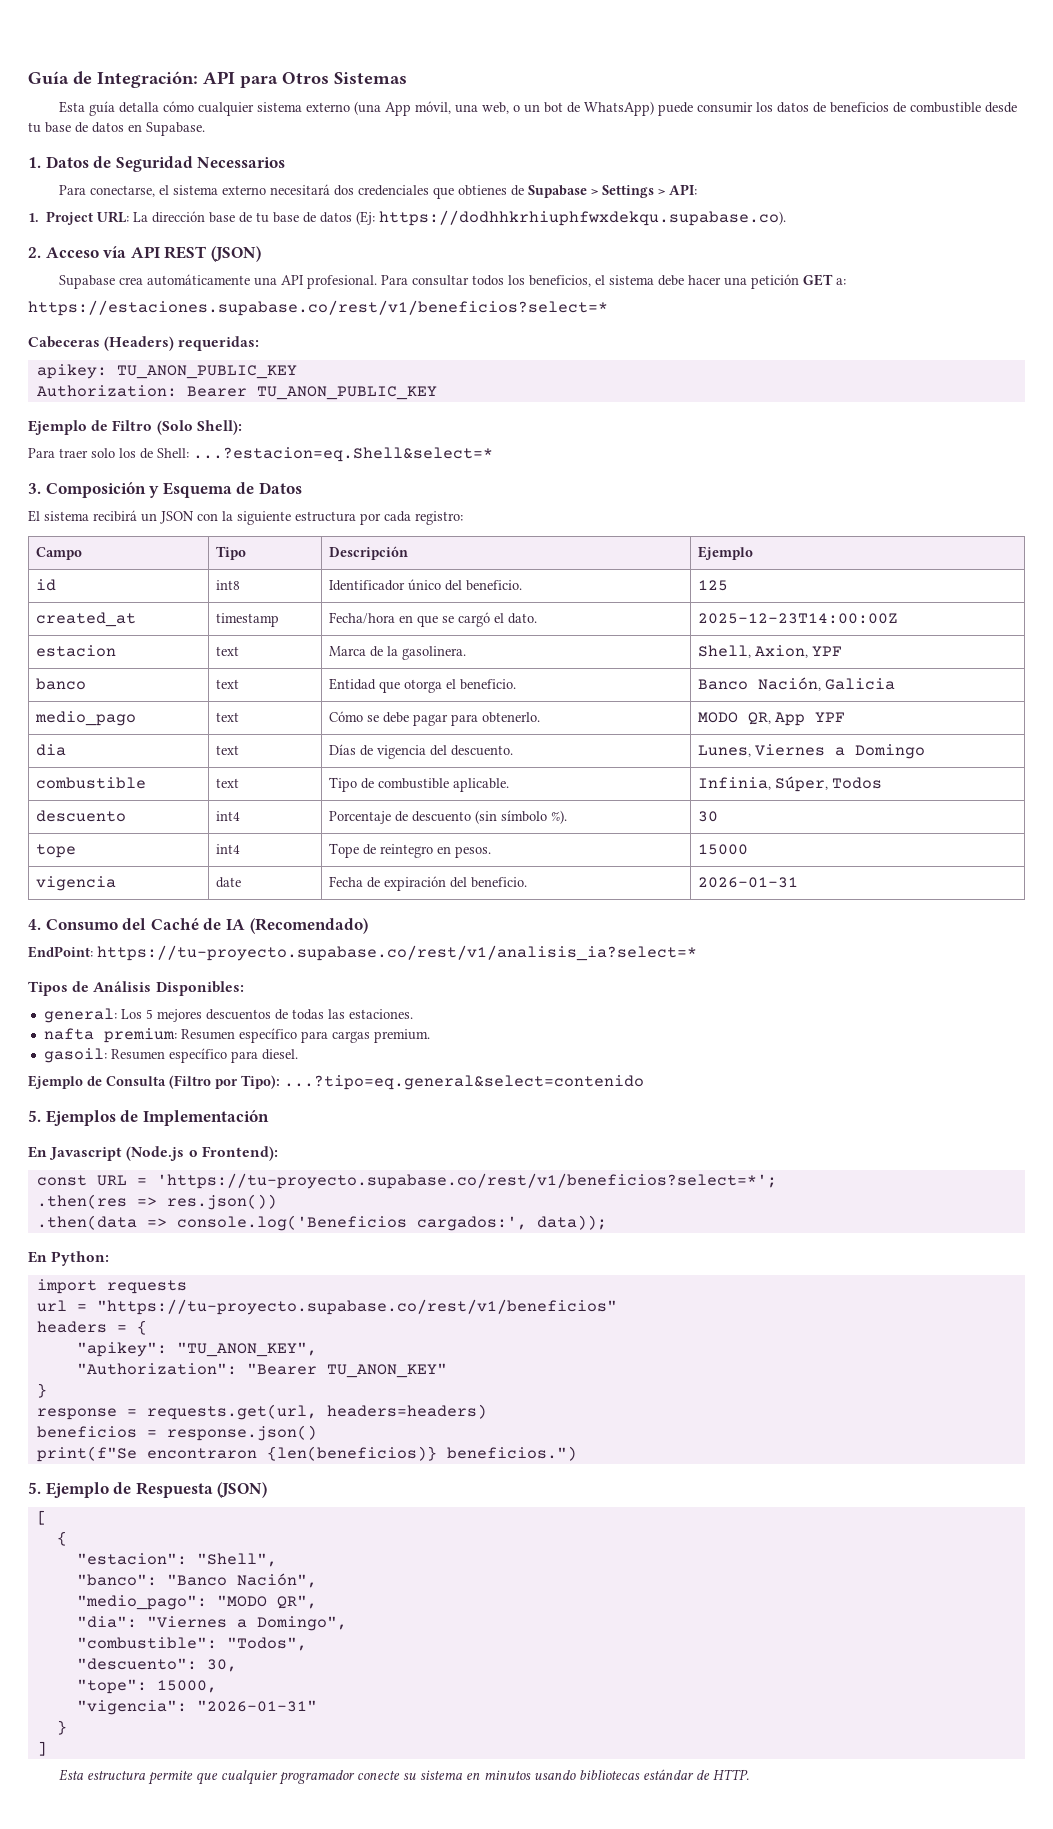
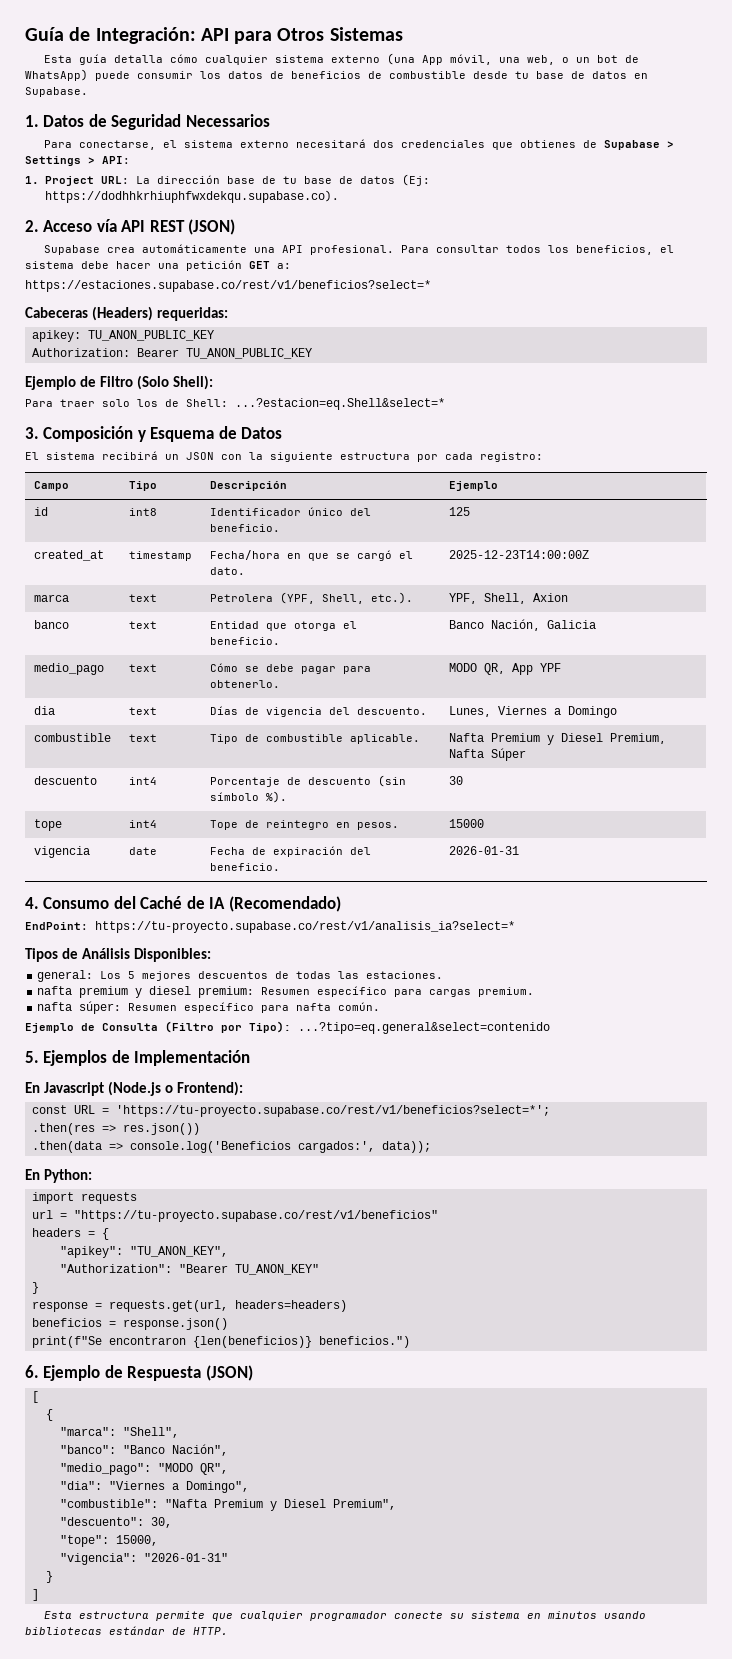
[36,645,117,657] [216,646,240,656] [329,646,467,660] [698,645,843,658] estacion | text | Marca de la gasolinera. | Shell, Axion, YPF -> [33,594,69,602] [128,594,157,602] [209,592,413,604] [448,593,568,604] marca | text | Petrolera (YPF, Shell, etc.). | YPF, Shell, Axion
[698,776,883,792] Infinia, Súper, Todos -> [448,733,666,745] [448,748,526,761] Nafta Premium y Diesel Premium, Nafta Súper
(94, 1034) none -> [79,986,192,998] premium y diesel
[43,1048,298,1063] gasoil: Resumen específico para diesel. -> [37,1001,381,1014] nafta súper: Resumen específico para nafta común.
[28,1482,41,1494] 5. -> [25,1365,39,1378] 6.
[76,1553,187,1565] "estacion": -> [59,1427,116,1436] "marca":
[226,1637,307,1651] "Todos", -> [164,1499,396,1511] "Nafta Premium y Diesel Premium",

